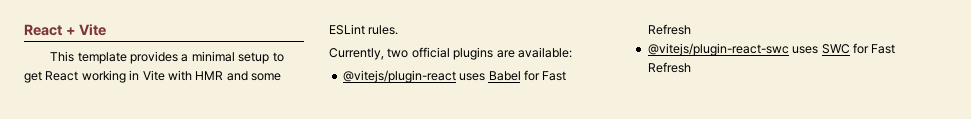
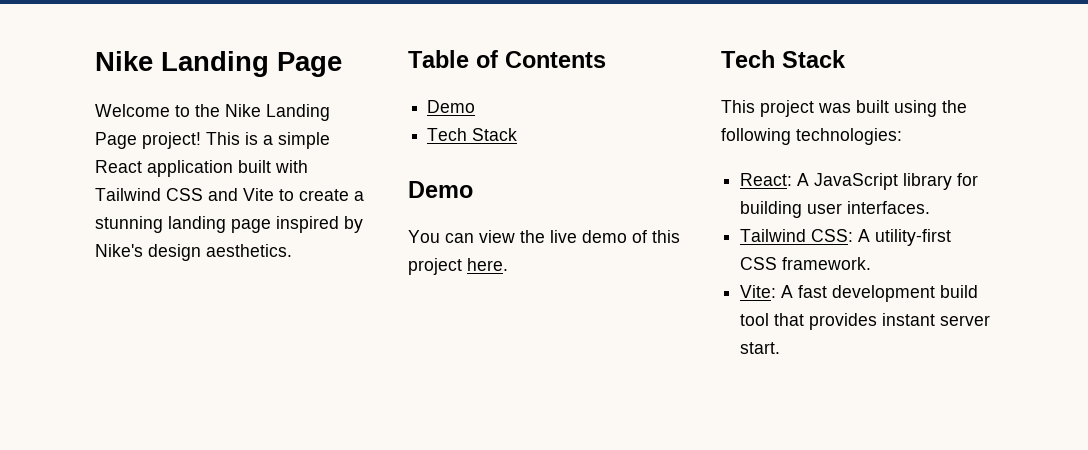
[24,24,106,36] [50,51,284,64] [24,70,281,83] [329,24,399,35] [329,47,572,60] [342,70,567,83] [647,24,691,35] [647,43,896,56] [647,62,691,73] React + Vite // This template provides a minimal setup to get React working in Vite with HMR and some ESLint rules. // Currently, two official plugins are available: // @vitejs/plugin-react uses Babel for Fast Refresh // @vitejs/plugin-react-swc uses SWC for Fast Refresh -> [95,51,342,77] [95,104,330,121] [95,132,330,149] [95,160,308,177] [95,188,364,201] [95,216,363,233] [95,244,292,261] [408,50,606,68] [427,100,476,113] [427,128,518,141] [408,181,473,198] [408,230,680,243] [408,258,508,275] [721,50,846,68] [721,100,967,117] [721,128,902,145] [740,173,979,190] [740,201,931,218] [740,229,952,246] [740,257,872,270] [740,285,979,302] [740,313,991,330] [740,342,781,354] Nike Landing Page // Welcome to the Nike Landing Page project! This is a simple React application built with Tailwind CSS and Vite to create a stunning landing page inspired by Nike's design aesthetics. // Table of Contents // Demo // Tech Stack // Demo // You can view the live demo of this project here. // Tech Stack // This project was built using the following technologies: // React: A JavaScript library for building user interfaces. // Tailwind CSS: A utility-first CSS framework. // Vite: A fast development build tool that provides instant server start.

